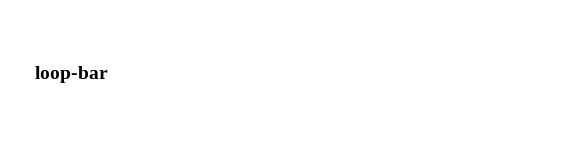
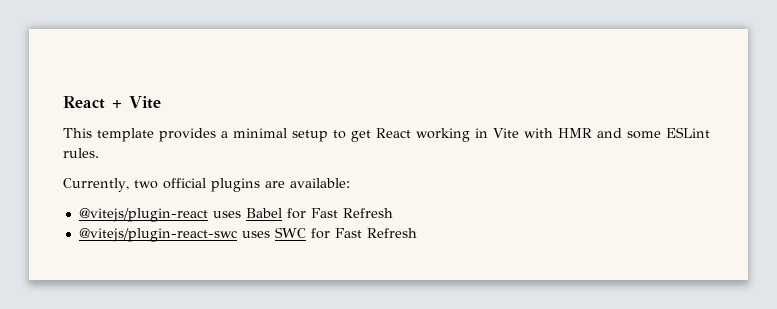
[35,66,108,83] loop-bar -> [63,96,161,109] [63,127,710,142] [63,148,99,158] [63,178,350,192] [78,208,393,222] [78,227,417,242] React + Vite // This template provides a minimal setup to get React working in Vite with HMR and some ESLint rules. // Currently, two official plugins are available: // @vitejs/plugin-react uses Babel for Fast Refresh // @vitejs/plugin-react-swc uses SWC for Fast Refresh

